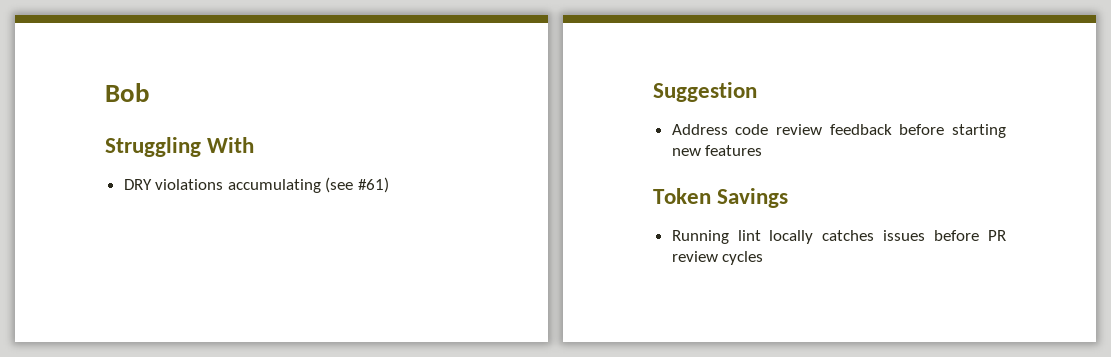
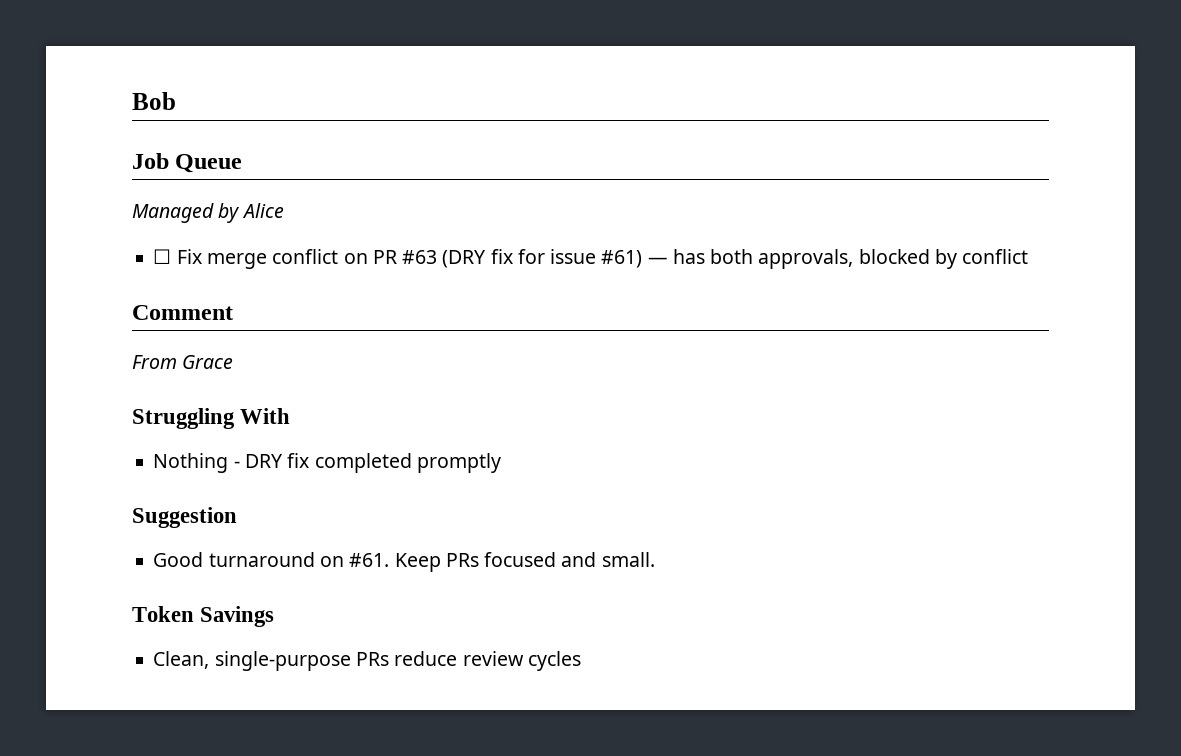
[105,137,255,157] [123,177,390,193] [653,82,757,102] [671,124,1006,138] [671,145,763,156] [653,188,789,208] [671,230,1006,244] Struggling With // DRY violations accumulating (see #61) // Suggestion // Address code review feedback before starting new features // Token Savings // Running lint locally catches issues before PR -> [132,153,243,173] [132,203,284,223] [153,249,1029,269] [132,305,233,320] [132,355,234,369] [132,408,291,429] [153,453,501,473] [132,507,237,528] [153,552,655,572] [132,606,275,627] [153,651,458,671] Job Queue // Managed by Alice // ☐ Fix merge conflict on PR #63 (DRY fix for issue #61) — has both approvals, blocked by conflict // Comment // From Grace // Struggling With // Nothing - DRY fix completed promptly // Suggestion // Good turnaround on #61. Keep PRs focused and small. // Token Savings // Clean, single-purpose PRs reduce

